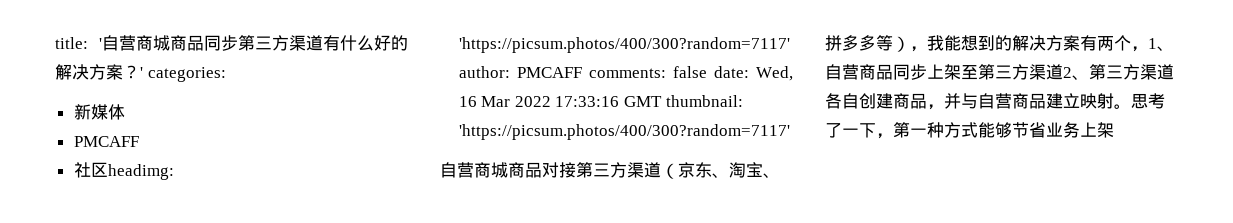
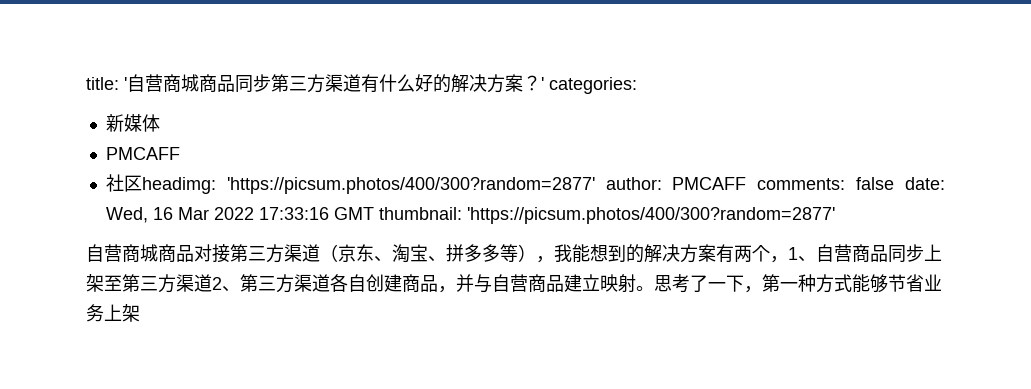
[458,37,790,53] 'https://picsum.photos/400/300?random=7117' -> [226,177,595,194] 'https://picsum.photos/400/300?random=2877'
[458,124,790,140] 'https://picsum.photos/400/300?random=7117' -> [466,207,835,224] 'https://picsum.photos/400/300?random=2877'

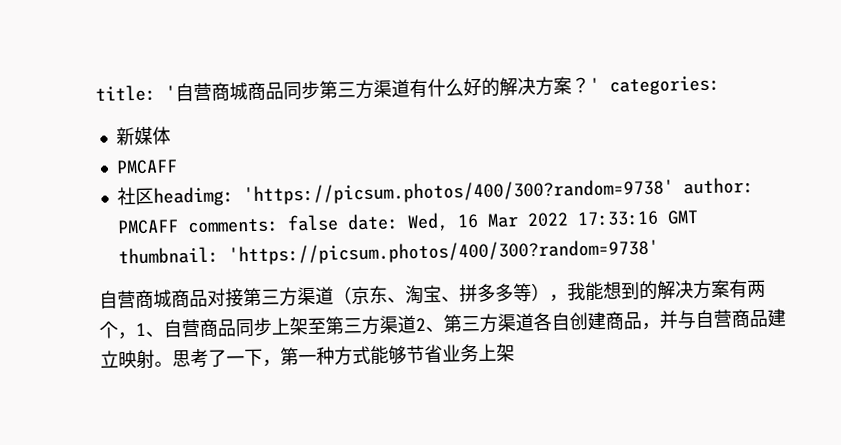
[226,177,595,194] 'https://picsum.photos/400/300?random=2877' -> [242,178,674,206] 'https://picsum.photos/400/300?random=9738'
[466,207,835,224] 'https://picsum.photos/400/300?random=2877' -> [227,238,659,266] 'https://picsum.photos/400/300?random=9738'

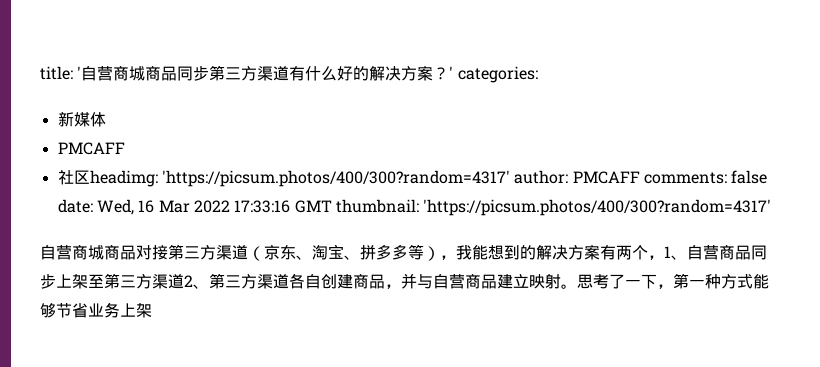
[242,178,674,206] 'https://picsum.photos/400/300?random=9738' -> [161,170,510,187] 'https://picsum.photos/400/300?random=4317'
[227,238,659,266] 'https://picsum.photos/400/300?random=9738' -> [423,199,772,216] 'https://picsum.photos/400/300?random=4317'

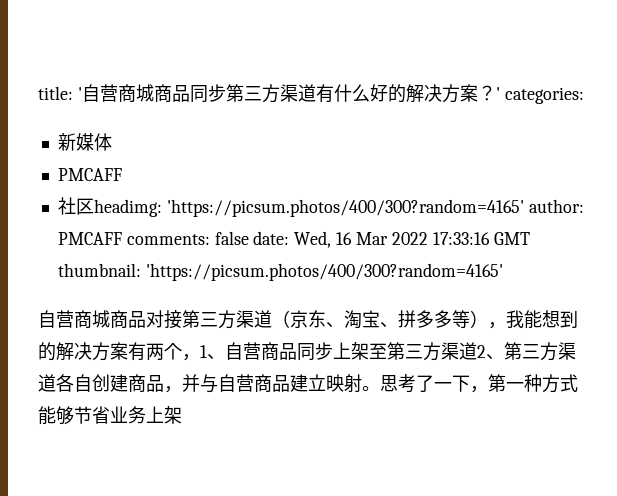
[161,170,510,187] 'https://picsum.photos/400/300?random=4317' -> [166,199,524,217] 'https://picsum.photos/400/300?random=4165'
[423,199,772,216] 'https://picsum.photos/400/300?random=4317' -> [145,263,503,281] 'https://picsum.photos/400/300?random=4165'

